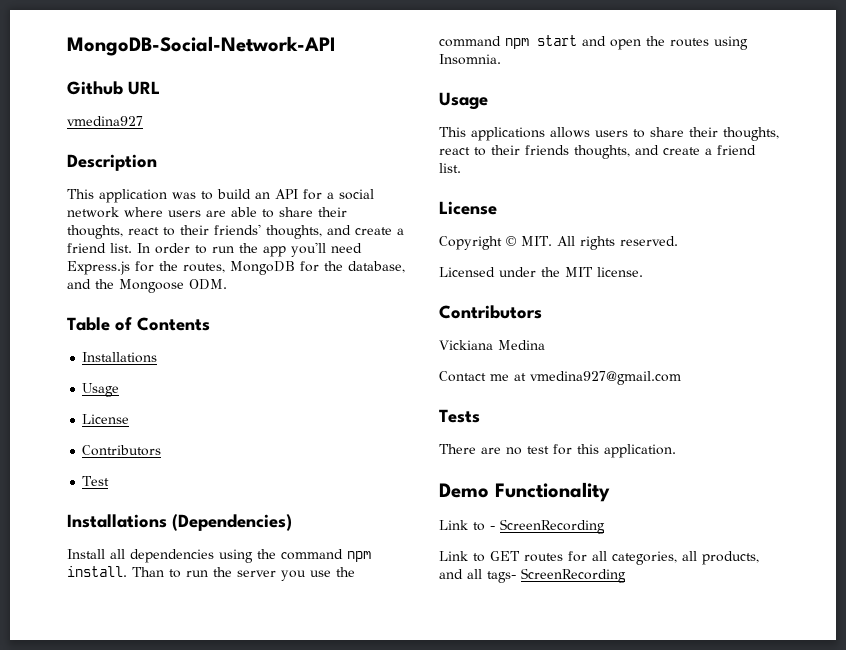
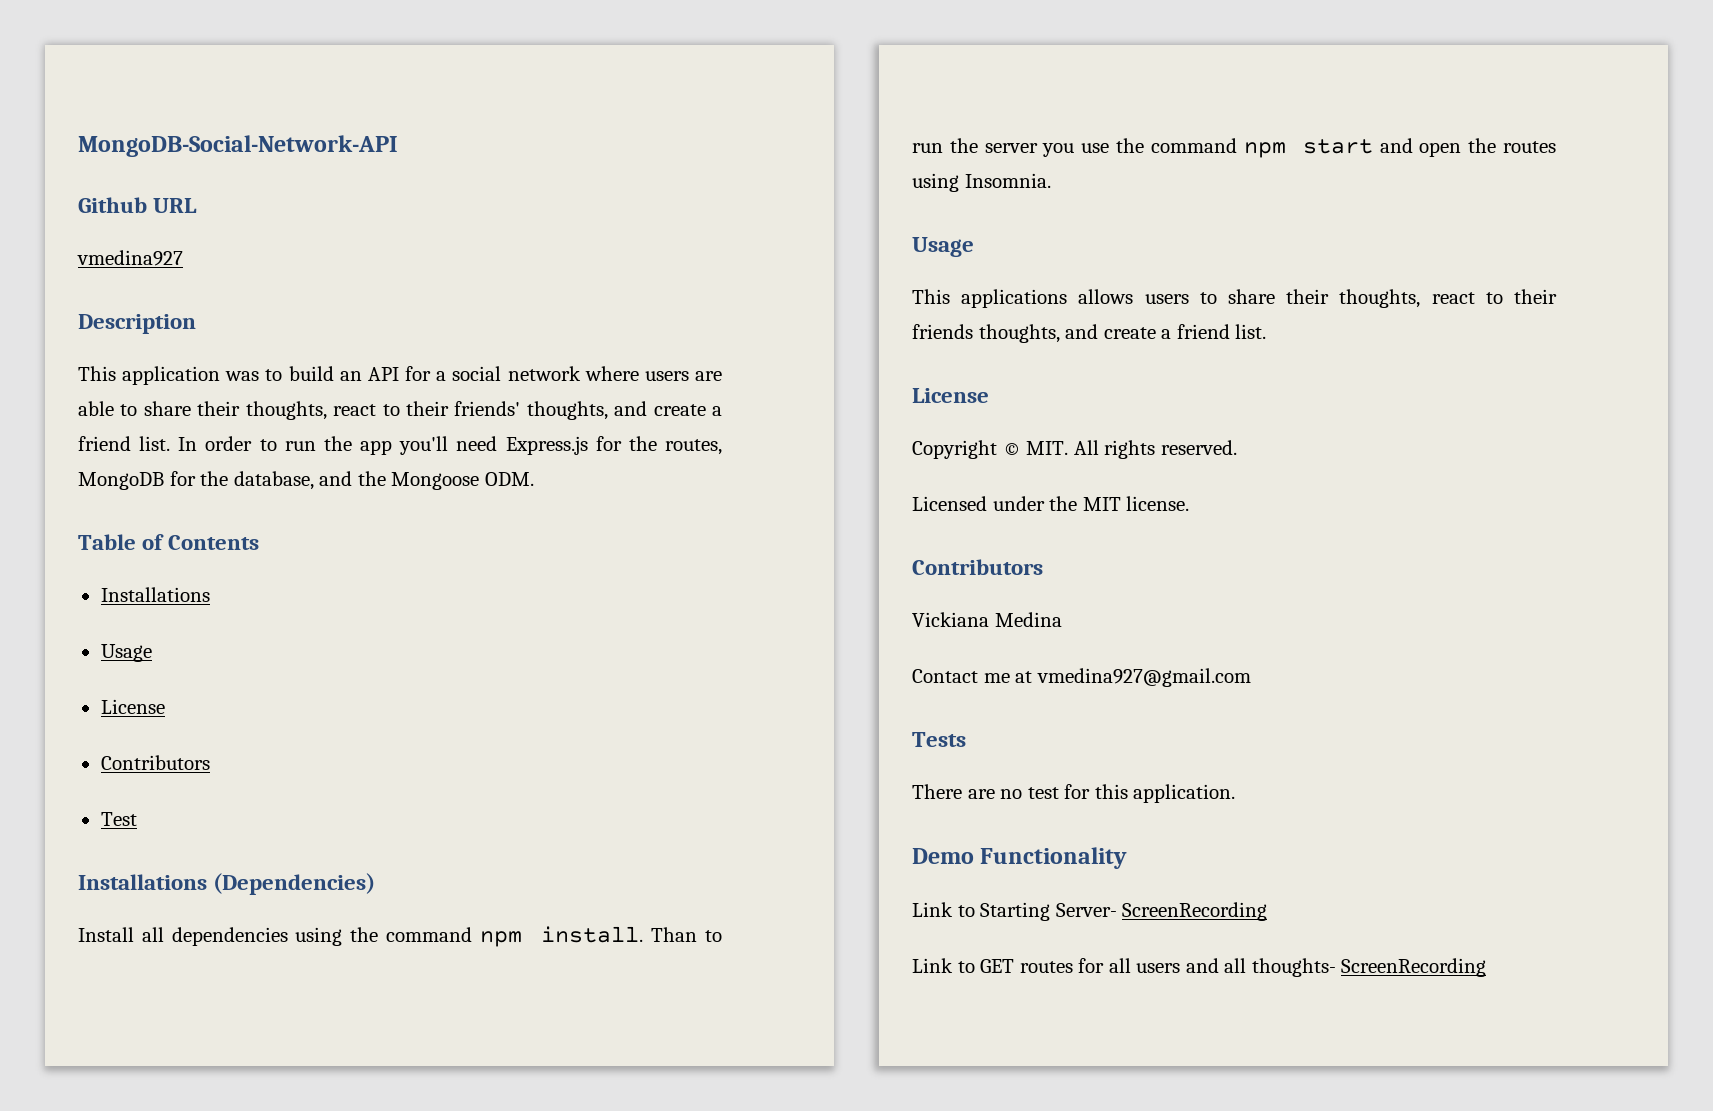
[490,526,495,530] - -> [980,902,1117,921] Starting Server-
[612,551,759,565] categories, all products, -> [1136,963,1181,973] users
[487,571,516,583] tags- -> [1251,958,1336,977] thoughts-

